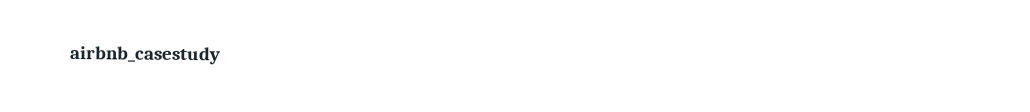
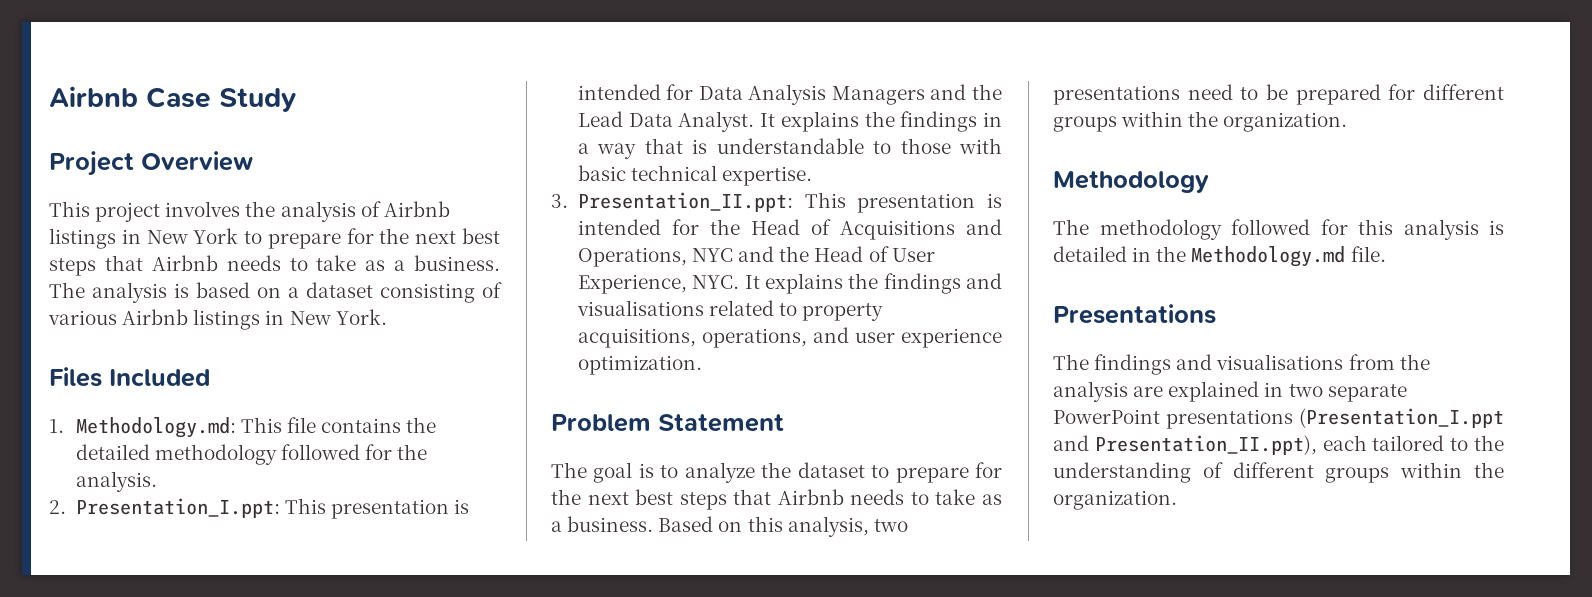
[69,45,221,65] airbnb_casestudy -> [49,86,296,112] [49,151,253,176] [49,201,450,222] [49,228,500,249] [49,255,500,276] [49,282,502,303] [48,309,387,330] [49,367,210,387] [49,417,437,438] [75,444,428,465] [75,471,157,492] [49,498,470,519] [577,84,1002,105] [577,111,1002,132] [577,138,1002,159] [577,165,813,186] [551,192,1002,213] [577,219,1002,240] [577,246,935,267] [577,273,1002,294] [576,300,884,321] [577,327,1002,348] [577,355,702,375] [551,414,784,432] [551,462,1002,483] [551,489,1002,510] [551,516,908,537] [1053,84,1504,105] [1053,111,1348,132] [1053,171,1209,193] [1053,219,1504,240] [1053,246,1386,267] [1053,304,1216,324] [1053,354,1430,375] [1053,381,1407,402] [1053,408,1504,429] [1053,435,1504,455] [1053,462,1504,483] [1053,490,1177,510] Airbnb Case Study // Project Overview // This project involves the analysis of Airbnb listings in New York to prepare for the next best steps that Airbnb needs to take as a business. The analysis is based on a dataset consisting of various Airbnb listings in New York. // Files Included // 1. Methodology.md: This file contains the detailed methodology followed for the analysis. // 2. Presentation_I.ppt: This presentation is intended for Data Analysis Managers and the Lead Data Analyst. It explains the findings in a way that is understandable to those with basic technical expertise. // 3. Presentation_II.ppt: This presentation is intended for the Head of Acquisitions and Operations, NYC and the Head of User Experience, NYC. It explains the findings and visualisations related to property acquisitions, operations, and user experience optimization. // Problem Statement // The goal is to analyze the dataset to prepare for the next best steps that Airbnb needs to take as a business. Based on this analysis, two presentations need to be prepared for different groups within the organization. // Methodology // The methodology followed for this analysis is detailed in the Methodology.md file. // Presentations // The findings and visualisations from the analysis are explained in two separate PowerPoint presentations (Presentation_I.ppt and Presentation_II.ppt), each tailored to the understanding of different groups within the organization.

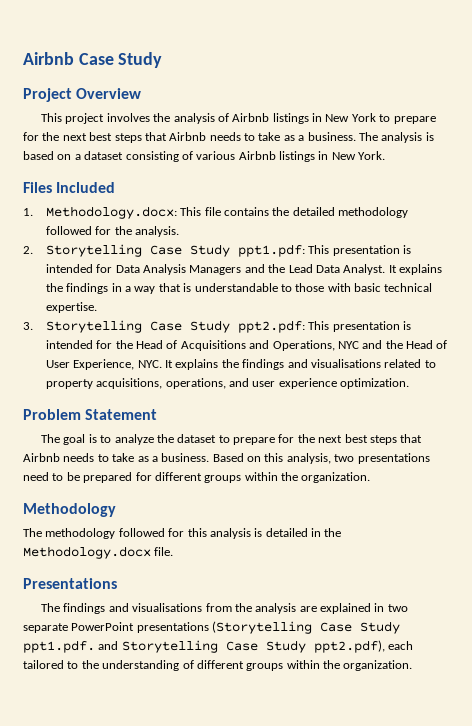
[75,417,236,438] Methodology.md: -> [45,206,177,219] Methodology.docx:
[75,498,280,518] Presentation_I.ppt: -> [45,244,305,257] Storytelling Case Study ppt1.pdf:
[577,192,793,212] Presentation_II.ppt: -> [45,320,305,333] Storytelling Case Study ppt2.pdf:
[1191,246,1346,267] Methodology.md -> [23,546,151,559] Methodology.docx
[1299,408,1504,428] [1053,435,1317,455] (Presentation_I.ppt and Presentation_II.ppt), -> [212,621,401,634] [23,640,385,653] (Storytelling Case Study ppt1.pdf. and Storytelling Case Study ppt2.pdf),

